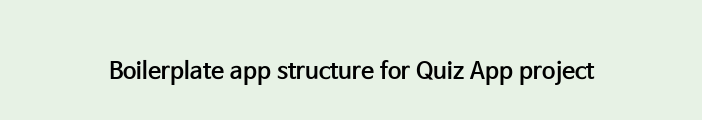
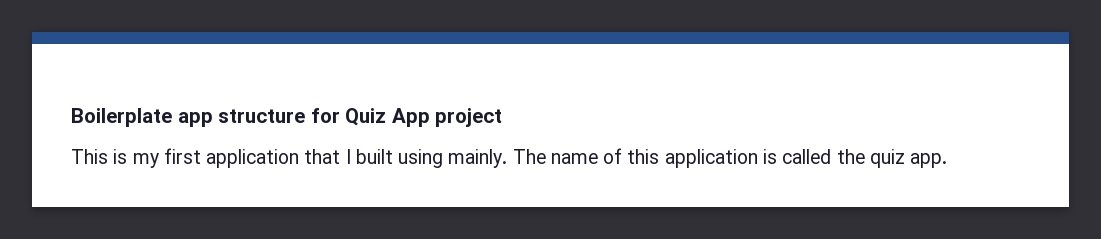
(596, 73) none -> [71,148,948,168] // This is my first application that I built using mainly. The name of this application is called the quiz app.

